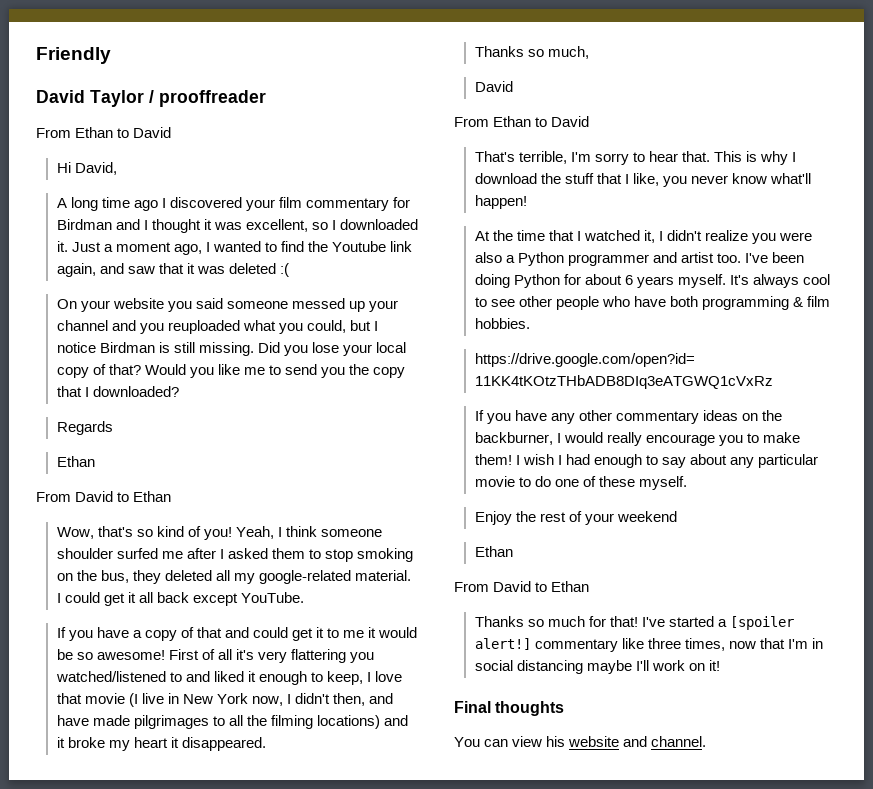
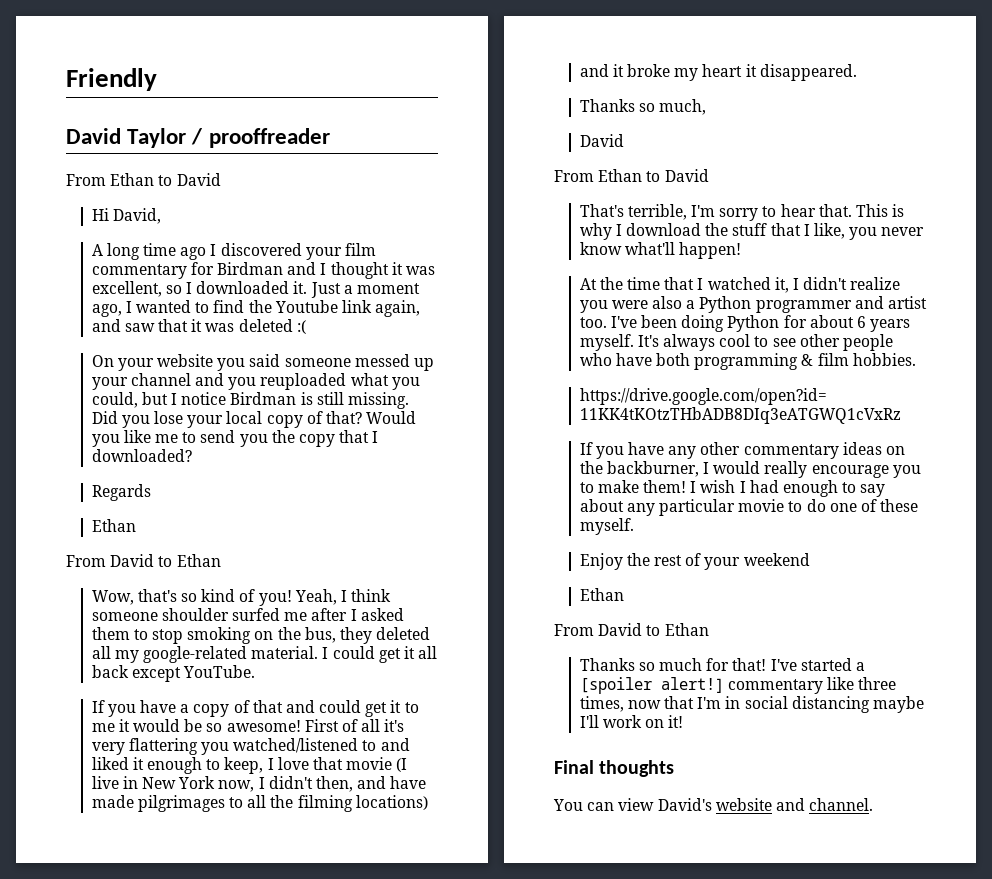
[546,736,566,747] his -> [657,798,712,811] David's

